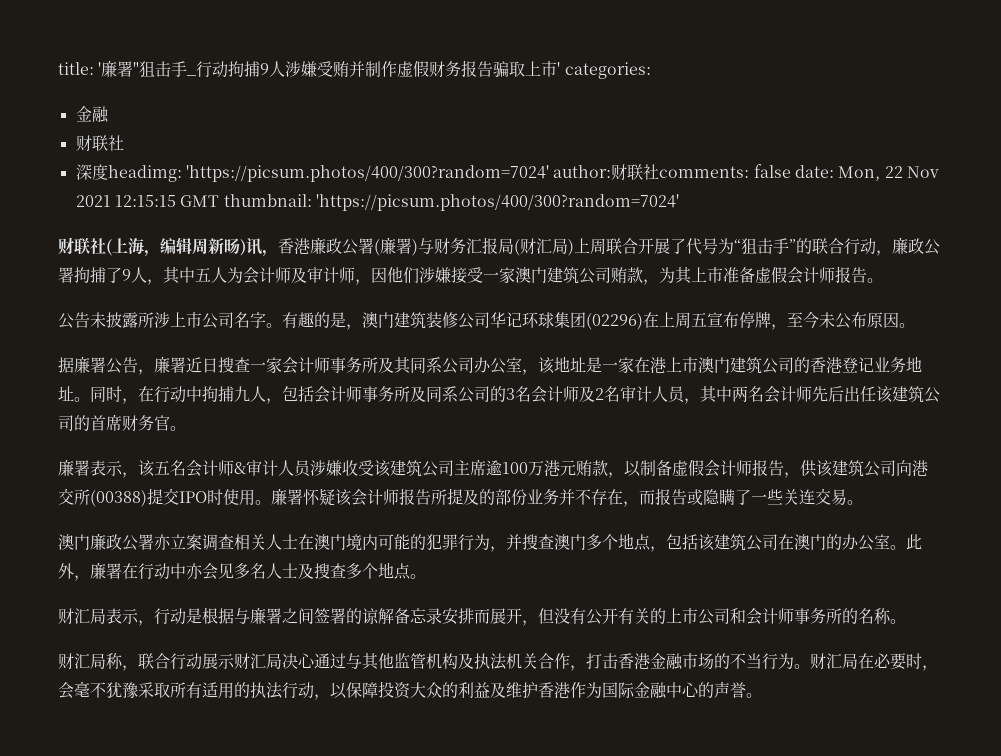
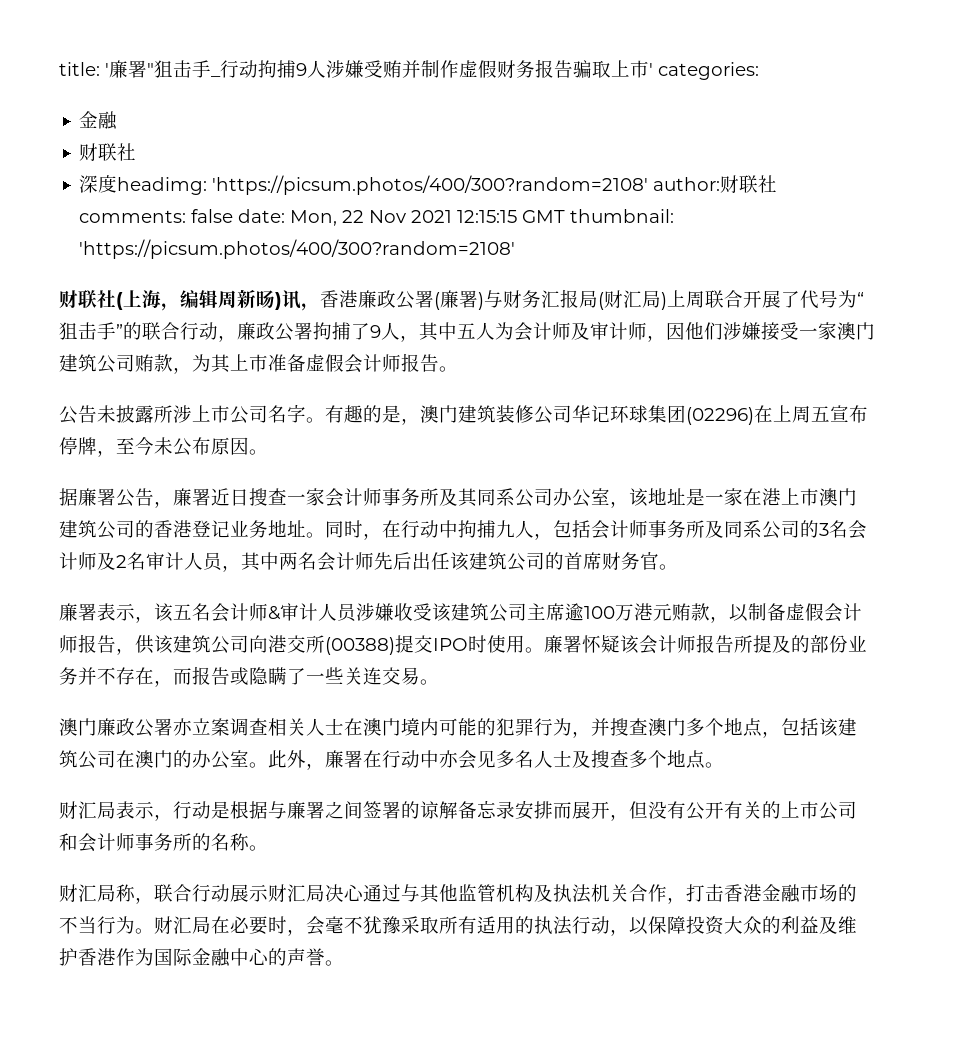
[185,165,549,182] 'https://picsum.photos/400/300?random=7024' -> [212,175,649,195] 'https://picsum.photos/400/300?random=2108'
[315,194,679,211] 'https://picsum.photos/400/300?random=7024' -> [79,239,516,259] 'https://picsum.photos/400/300?random=2108'

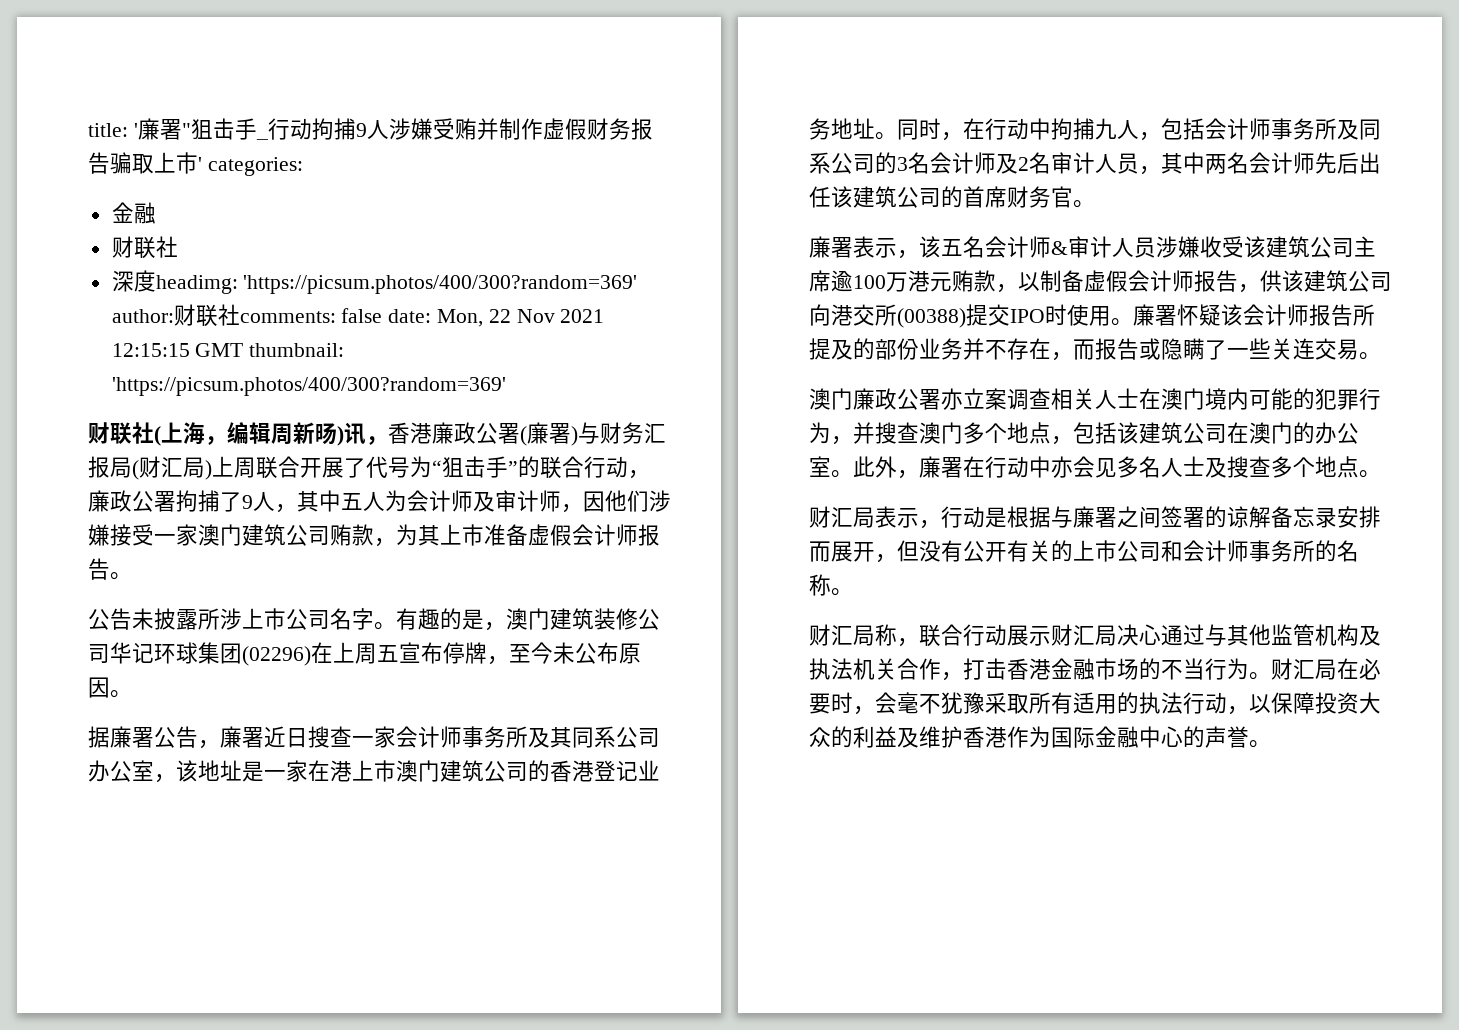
[212,175,649,195] 'https://picsum.photos/400/300?random=2108' -> [243,275,638,294] 'https://picsum.photos/400/300?random=369'
[79,239,516,259] 'https://picsum.photos/400/300?random=2108' -> [111,377,506,396] 'https://picsum.photos/400/300?random=369'

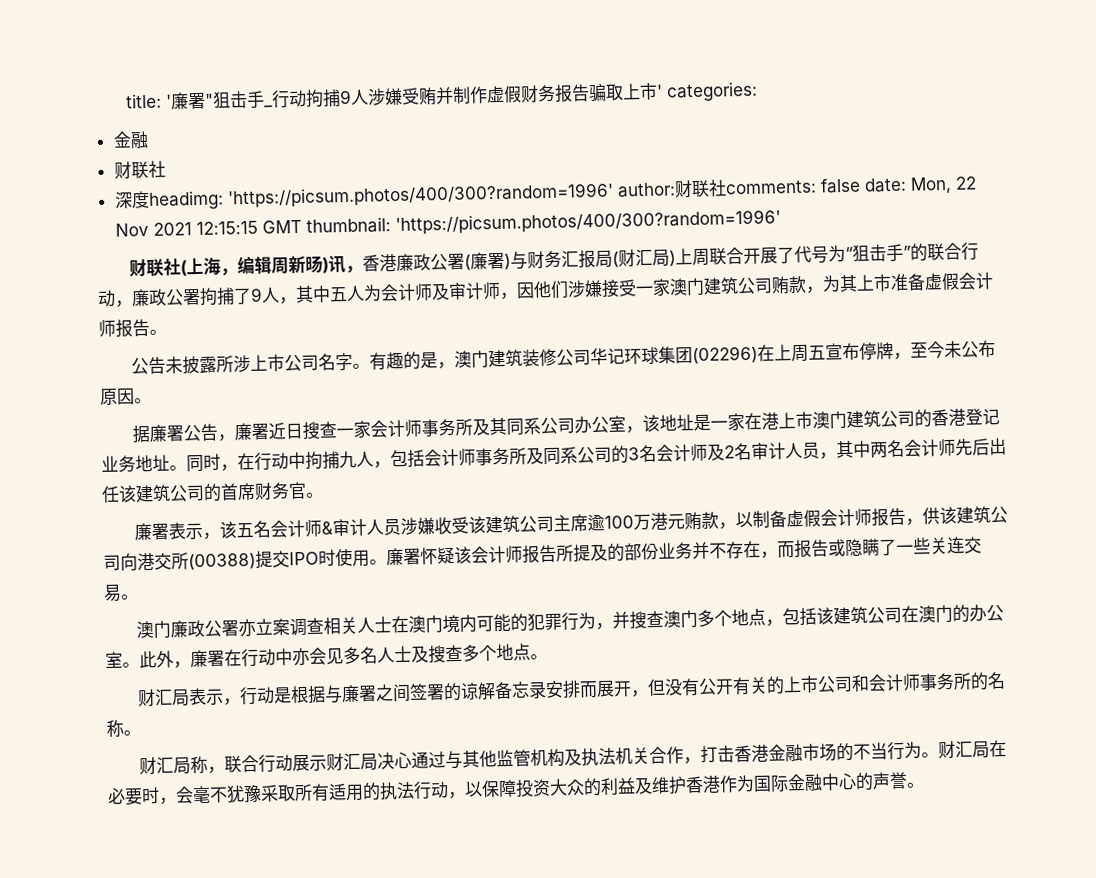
[243,275,638,294] 'https://picsum.photos/400/300?random=369' -> [226,182,614,209] 'https://picsum.photos/400/300?random=1996'
[111,377,506,396] 'https://picsum.photos/400/300?random=369' -> [394,209,781,236] 'https://picsum.photos/400/300?random=1996'

